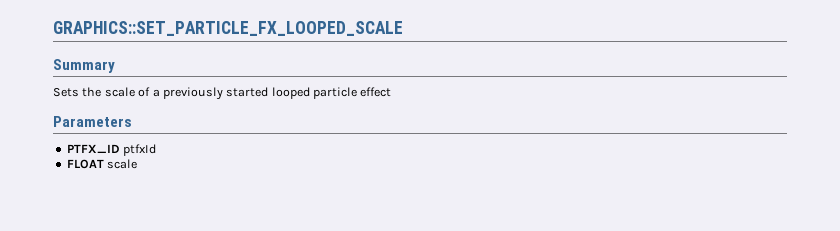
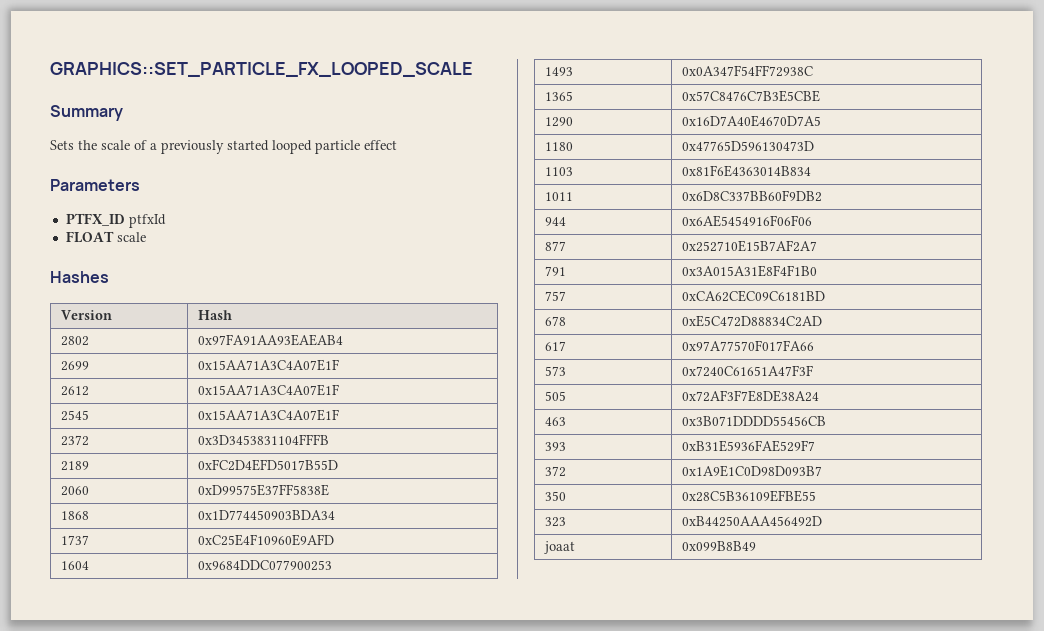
(138, 164) none -> [50,271,109,283] [61,310,113,320] [198,310,233,320] [61,336,90,346] [198,334,344,346] [61,361,90,371] [198,359,340,371] [61,386,90,396] [198,384,340,396] [61,410,90,421] [198,409,340,421] [61,435,90,446] [198,434,330,445] [61,461,90,471] [198,459,339,471] [61,486,90,496] [198,484,330,496] [61,511,90,520] [198,510,336,520] [61,535,90,545] [198,534,335,546] [61,561,90,570] [198,560,333,571] [545,67,574,76] [682,65,814,77] [545,91,574,101] [682,90,821,102] [545,117,574,127] [682,115,822,127] [545,142,574,151] [682,141,815,151] [545,167,574,176] [682,165,812,177] [545,192,574,201] [682,190,823,202] [545,217,567,226] [682,215,813,227] [545,241,567,251] [682,240,818,252] [545,266,567,276] [682,265,818,277] [545,291,567,301] [682,290,826,302] [545,316,567,326] [682,315,823,327] [545,341,567,351] [682,340,815,351] [545,366,567,376] [682,365,814,377] [545,391,567,401] [682,390,820,402] [545,417,567,426] [682,416,827,426] [545,442,567,451] [682,440,816,452] [545,466,567,477] [682,465,823,477] [545,491,567,501] [682,490,817,502] [545,517,567,527] [682,516,823,527] [544,541,576,554] [682,541,757,551] // Hashes // Version | Hash // 2802 | 0x97FA91AA93EAEAB4 // 2699 | 0x15AA71A3C4A07E1F // 2612 | 0x15AA71A3C4A07E1F // 2545 | 0x15AA71A3C4A07E1F // 2372 | 0x3D3453831104FFFB // 2189 | 0xFC2D4EFD5017B55D // 2060 | 0xD99575E37FF5838E // 1868 | 0x1D774450903BDA34 // 1737 | 0xC25E4F10960E9AFD // 1604 | 0x9684DDC077900253 // 1493 | 0x0A347F54FF72938C // 1365 | 0x57C8476C7B3E5CBE // 1290 | 0x16D7A40E4670D7A5 // 1180 | 0x47765D596130473D // 1103 | 0x81F6E4363014B834 // 1011 | 0x6D8C337BB60F9DB2 // 944 | 0x6AE5454916F06F06 // 877 | 0x252710E15B7AF2A7 // 791 | 0x3A015A31E8F4F1B0 // 757 | 0xCA62CEC09C6181BD // 678 | 0xE5C472D88834C2AD // 617 | 0x97A77570F017FA66 // 573 | 0x7240C61651A47F3F // 505 | 0x72AF3F7E8DE38A24 // 463 | 0x3B071DDDD55456CB // 393 | 0xB31E5936FAE529F7 // 372 | 0x1A9E1C0D98D093B7 // 350 | 0x28C5B36109EFBE55 // 323 | 0xB44250AAA456492D // joaat | 0x099B8B49

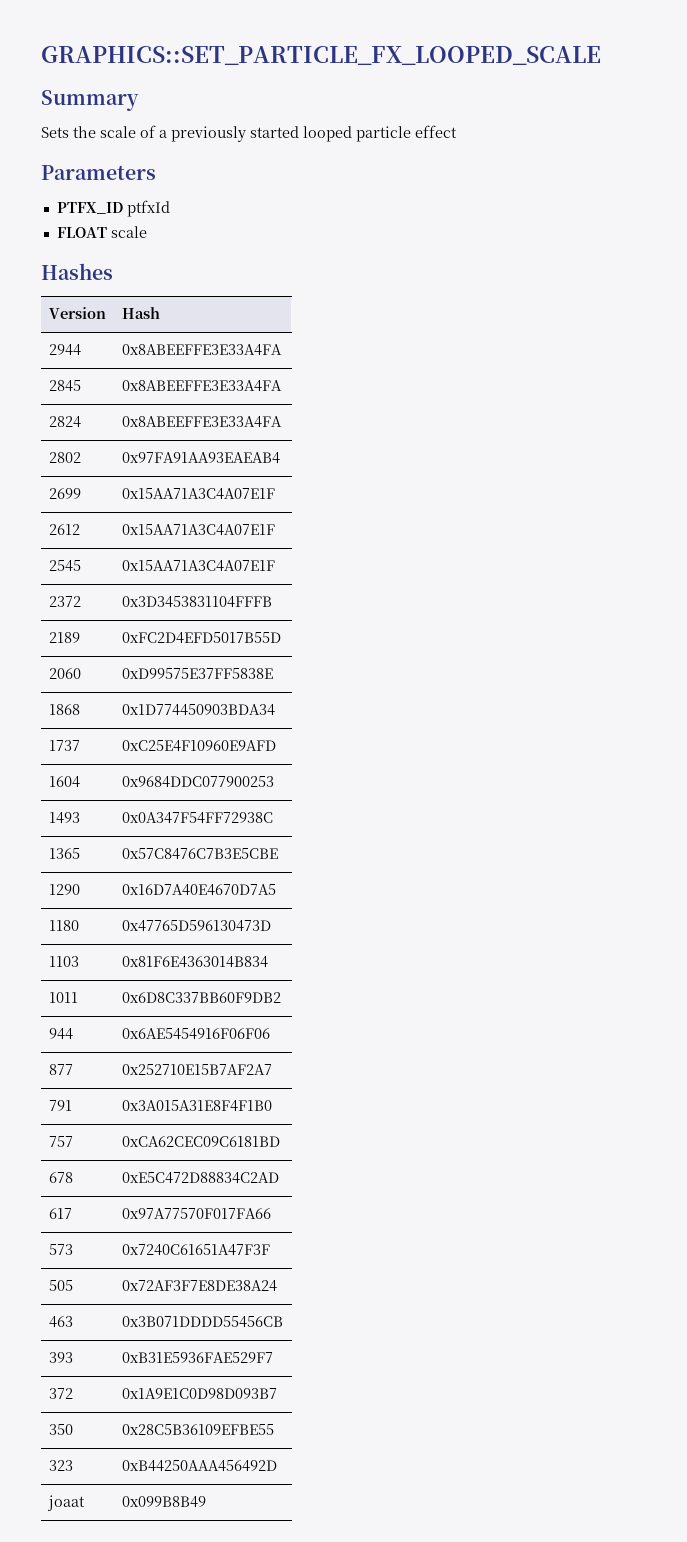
(233, 315) none -> [48,344,81,356] [121,344,282,356] [48,380,81,392] [121,380,282,392] [48,416,81,428] [121,416,282,428] // 2944 | 0x8ABEEFFE3E33A4FA // 2845 | 0x8ABEEFFE3E33A4FA // 2824 | 0x8ABEEFFE3E33A4FA

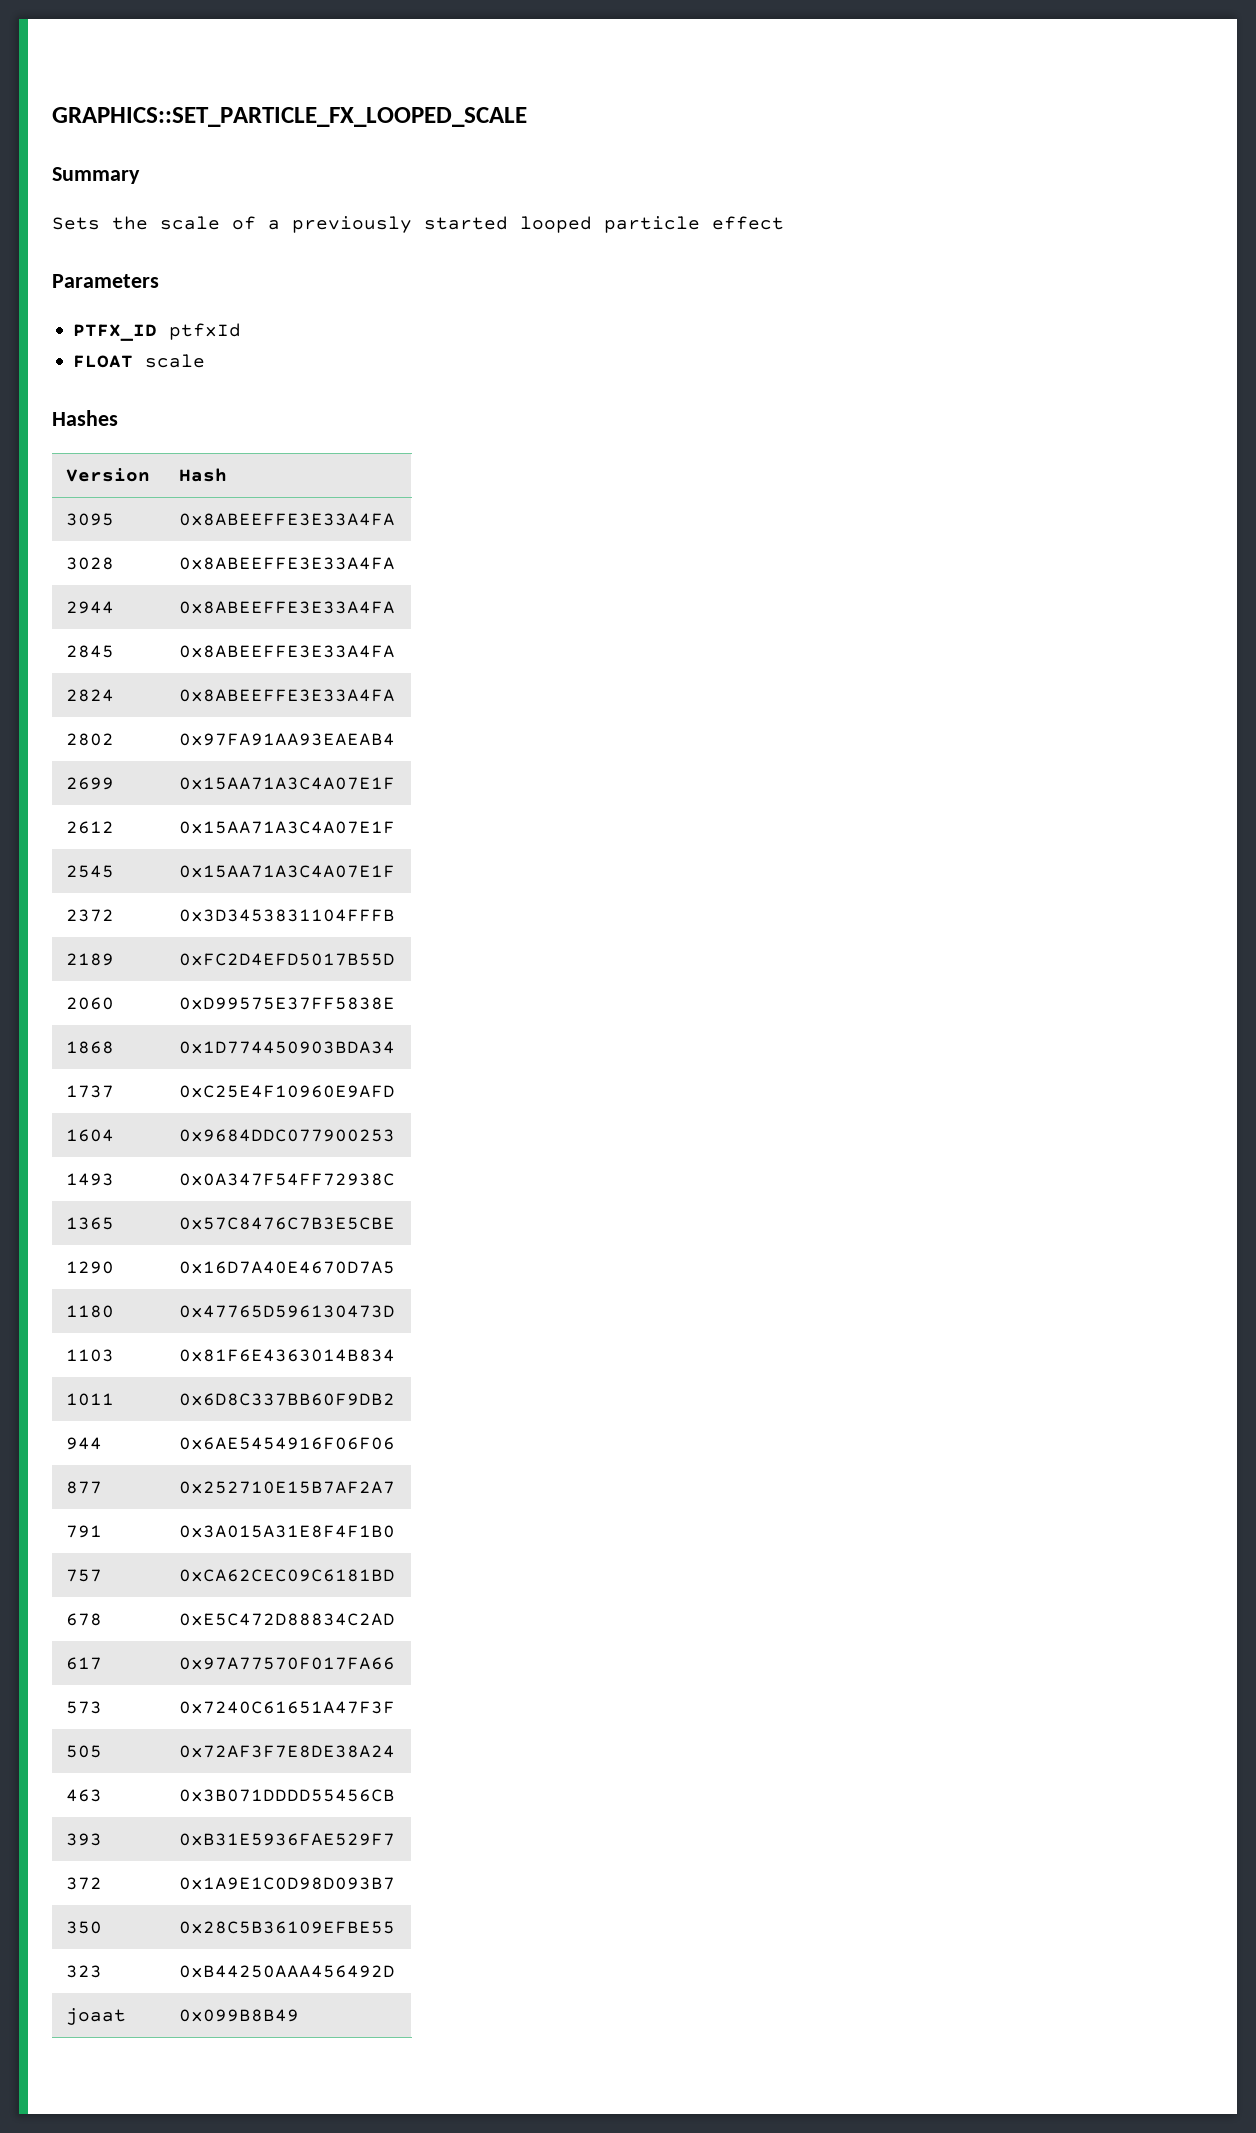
(160, 313) none -> [66,513,115,526] [179,513,396,526] [66,557,115,570] [179,557,396,570] // 3095 | 0x8ABEEFFE3E33A4FA // 3028 | 0x8ABEEFFE3E33A4FA

